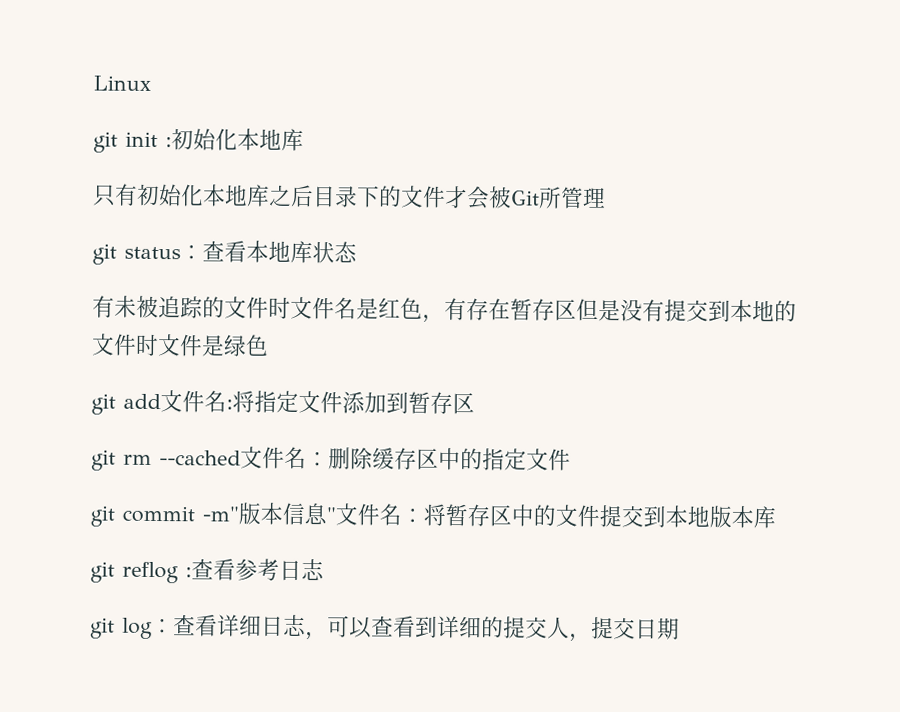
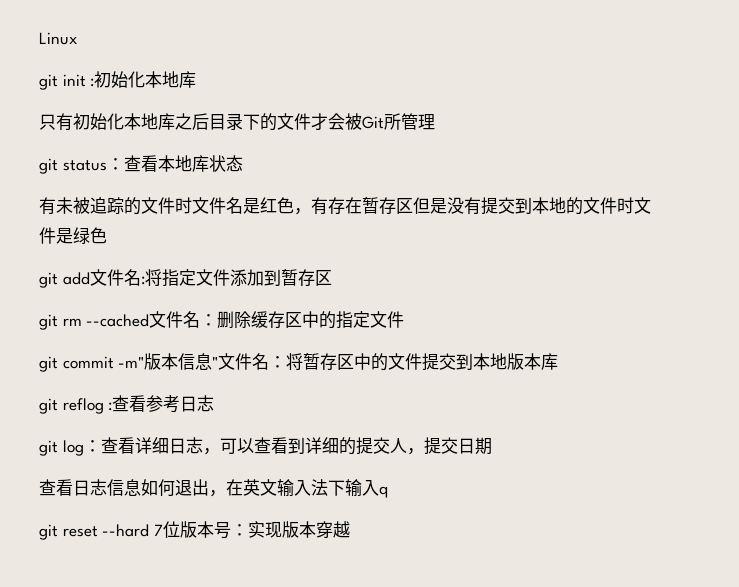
(680, 628) none -> [39,479,388,498] [39,521,350,540] // 查看日志信息如何退出，在英文输入法下输入q // git reset --hard 7位版本号：实现版本穿越

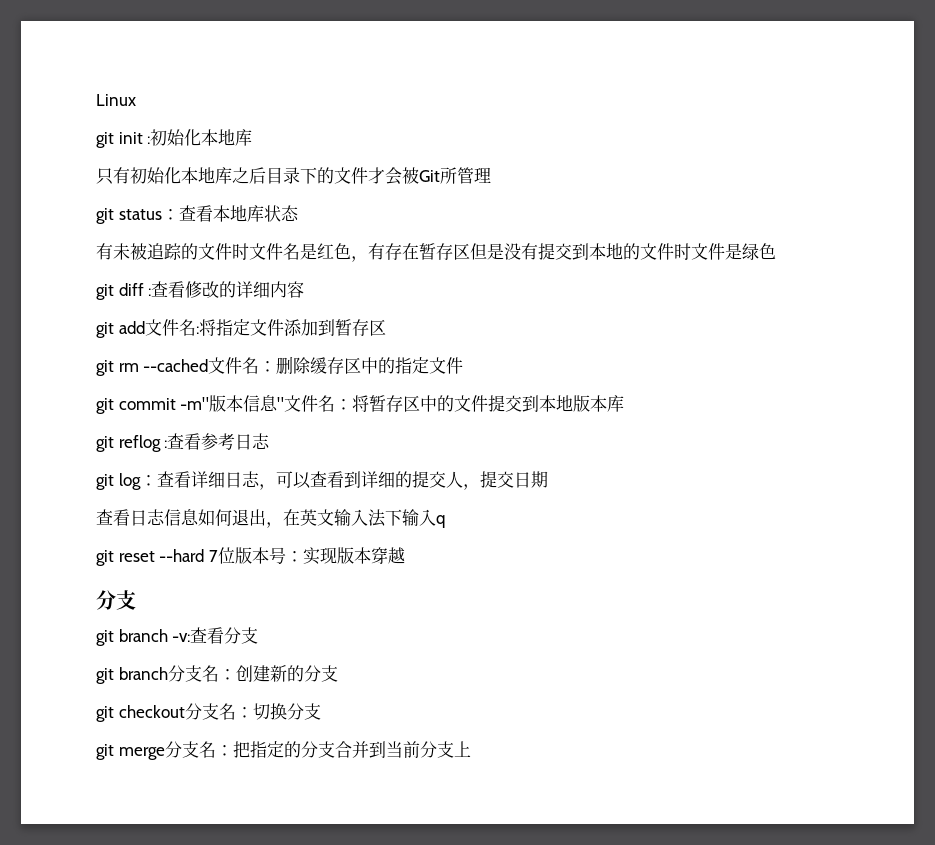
(107, 235) none -> [96,281,305,300] // git diff :查看修改的详细内容
(350, 529) none -> [96,590,136,610] [96,627,259,646] [96,665,338,684] [96,703,321,722] [96,741,471,760] // 分支 // git branch -v:查看分支 // git branch分支名：创建新的分支 // git checkout分支名：切换分支 // git merge分支名：把指定的分支合并到当前分支上

